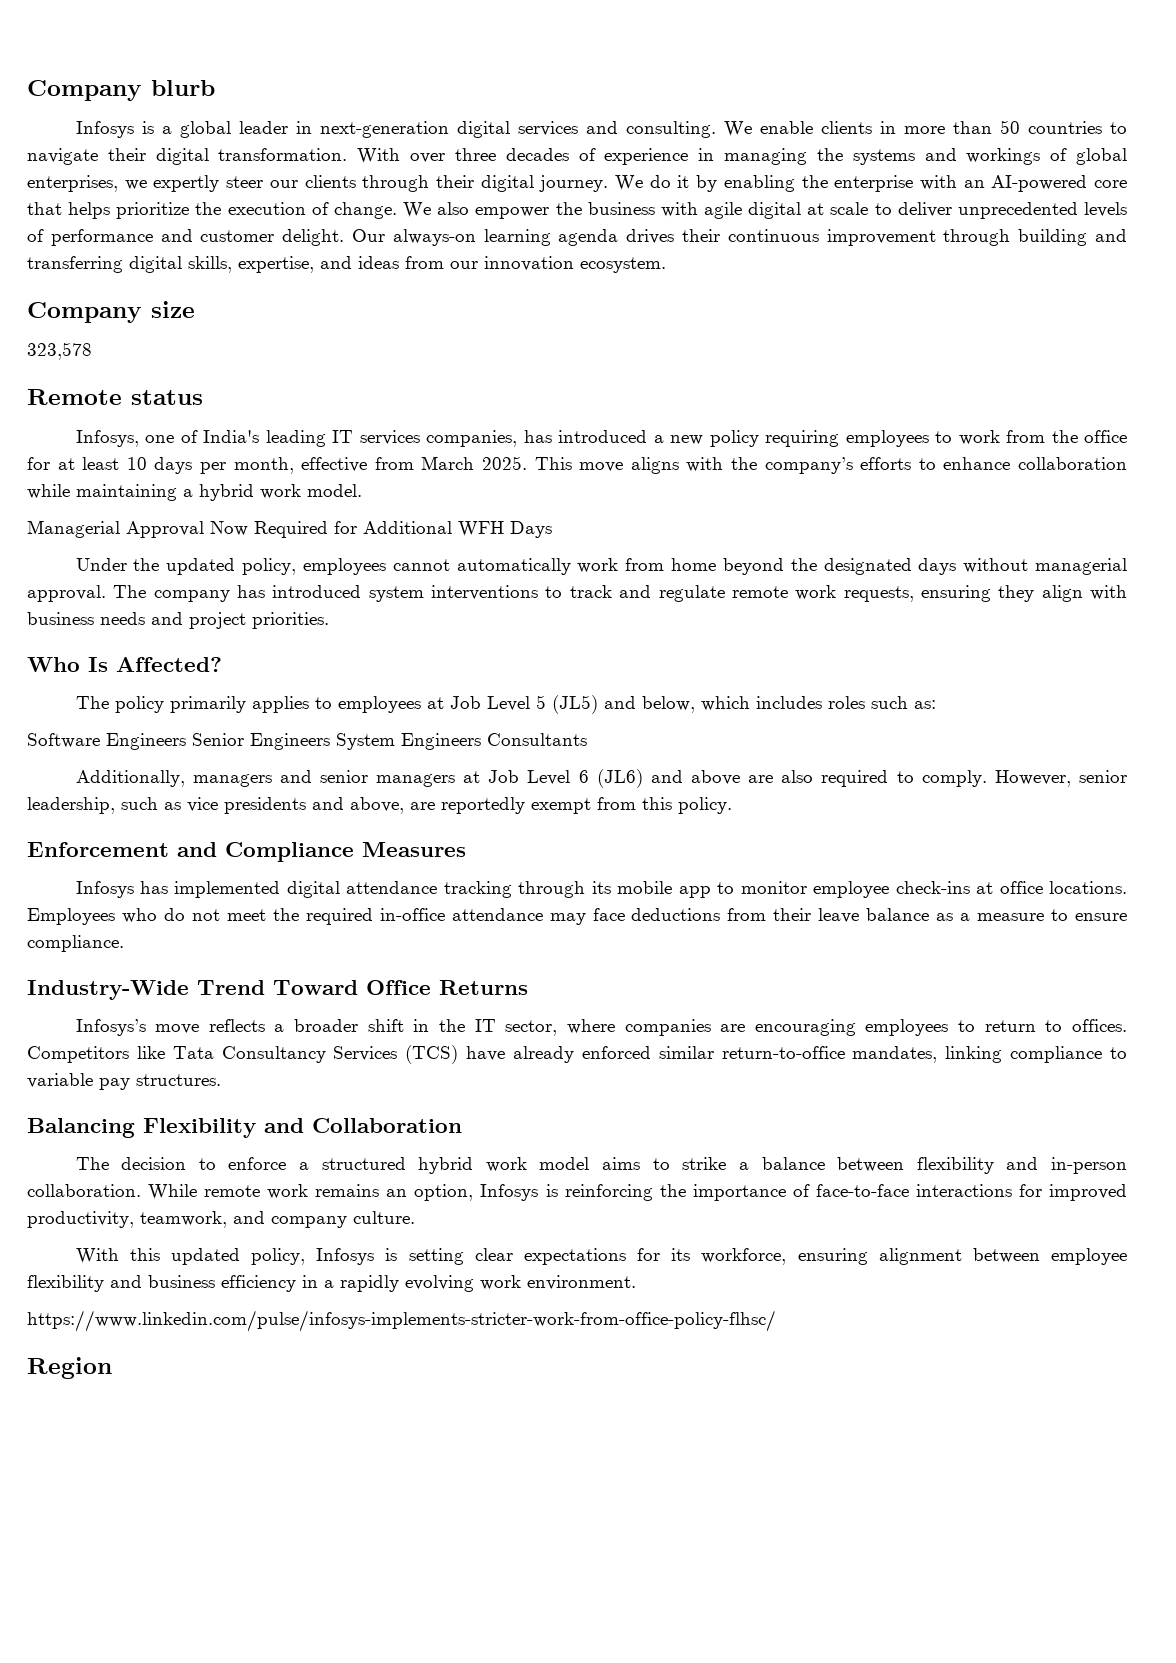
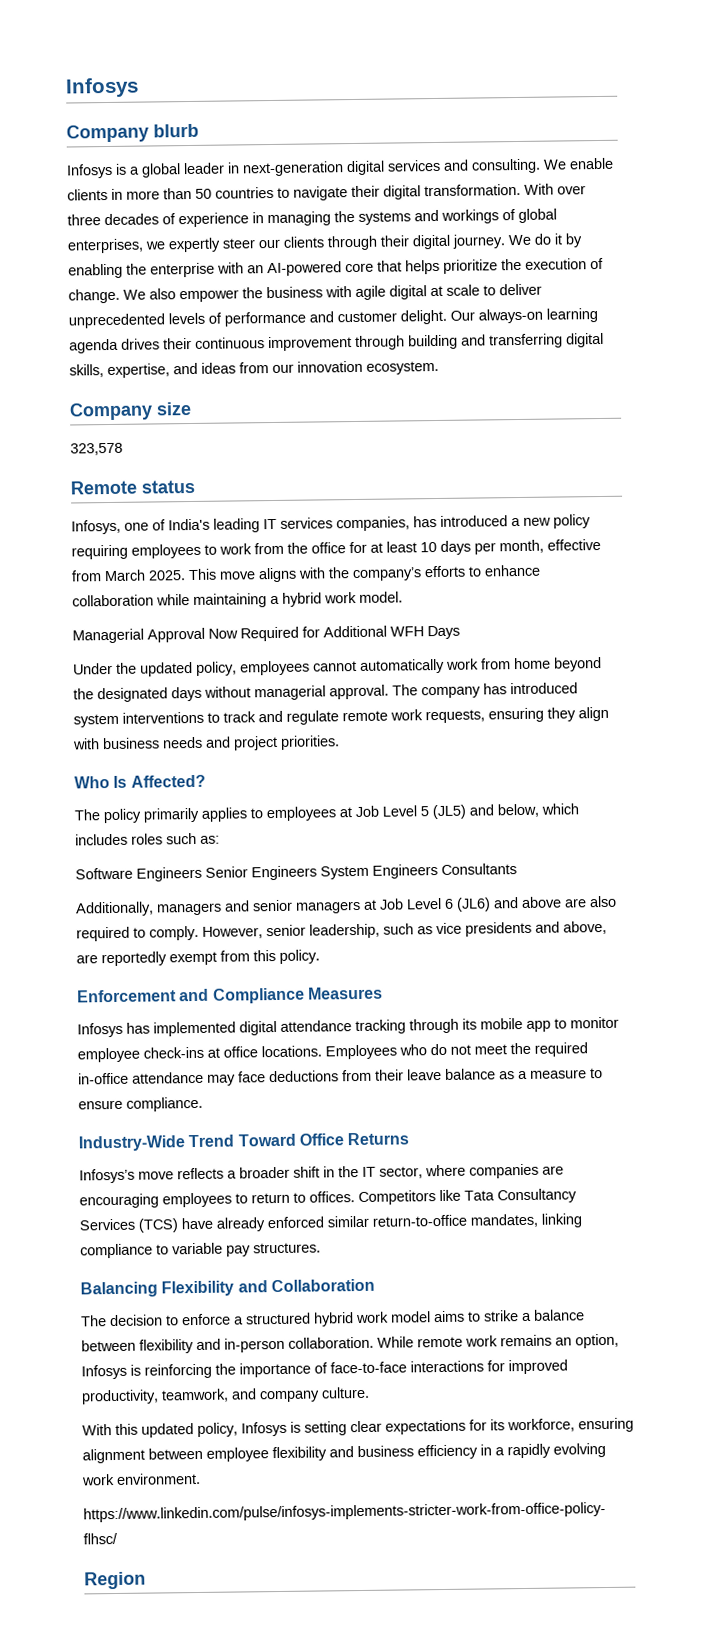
(27, 90) none -> [65,77,139,98] Infosys //

